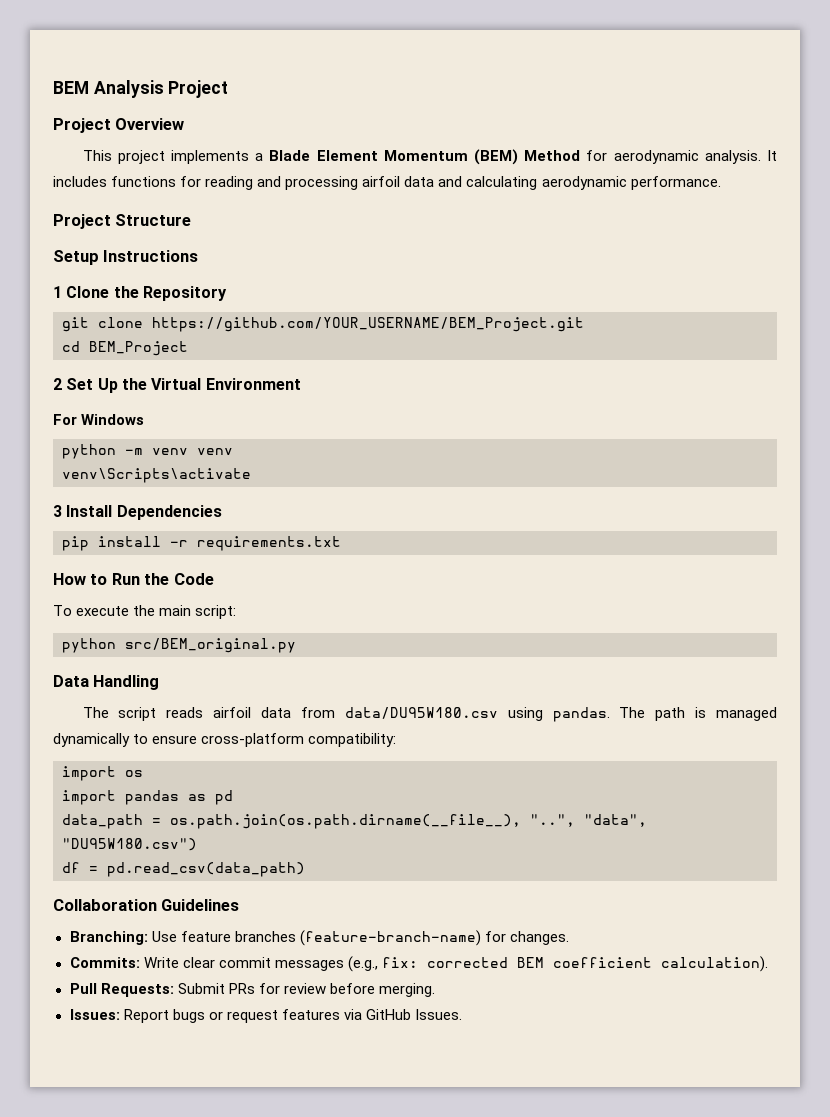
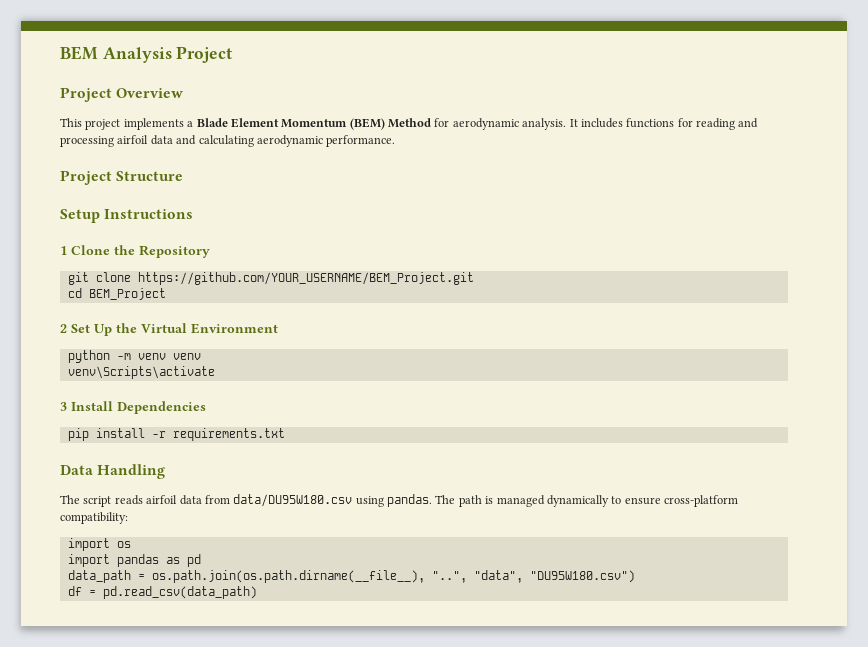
[53,414,145,425] // For Windows -> (278, 328) none
[53,573,214,585] [53,605,237,619] [62,638,296,653] // How to Run the Code // To execute the main script: // python src/BEM_original.py -> (285, 434) none
[53,899,240,911] [69,930,569,946] [69,956,768,972] [69,983,435,997] [69,1009,462,1023] // Collaboration Guidelines // Branching: Use feature branches (feature-branch-name) for changes. // Commits: Write clear commit messages (e.g., fix: corrected BEM coefficient calculation). // Pull Requests: Submit PRs for review before merging. // Issues: Report bugs or request features via GitHub Issues. -> (257, 592) none

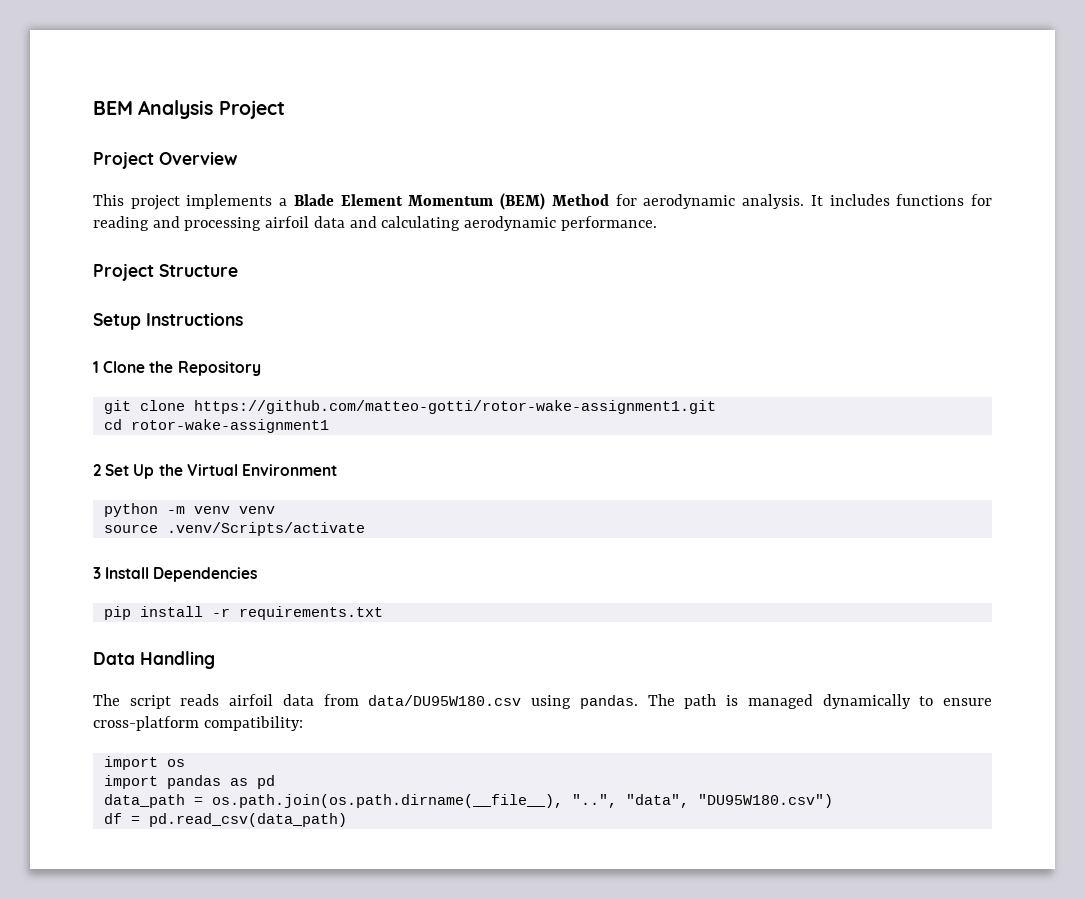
[137,272,474,285] https://github.com/YOUR_USERNAME/BEM_Project.git -> [193,400,716,414] https://github.com/matteo-gotti/rotor-wake-assignment1.git
[88,288,166,300] BEM_Project -> [130,419,329,433] rotor-wake-assignment1
[67,366,215,379] venv\Scripts\activate -> [103,522,365,536] source .venv/Scripts/activate

